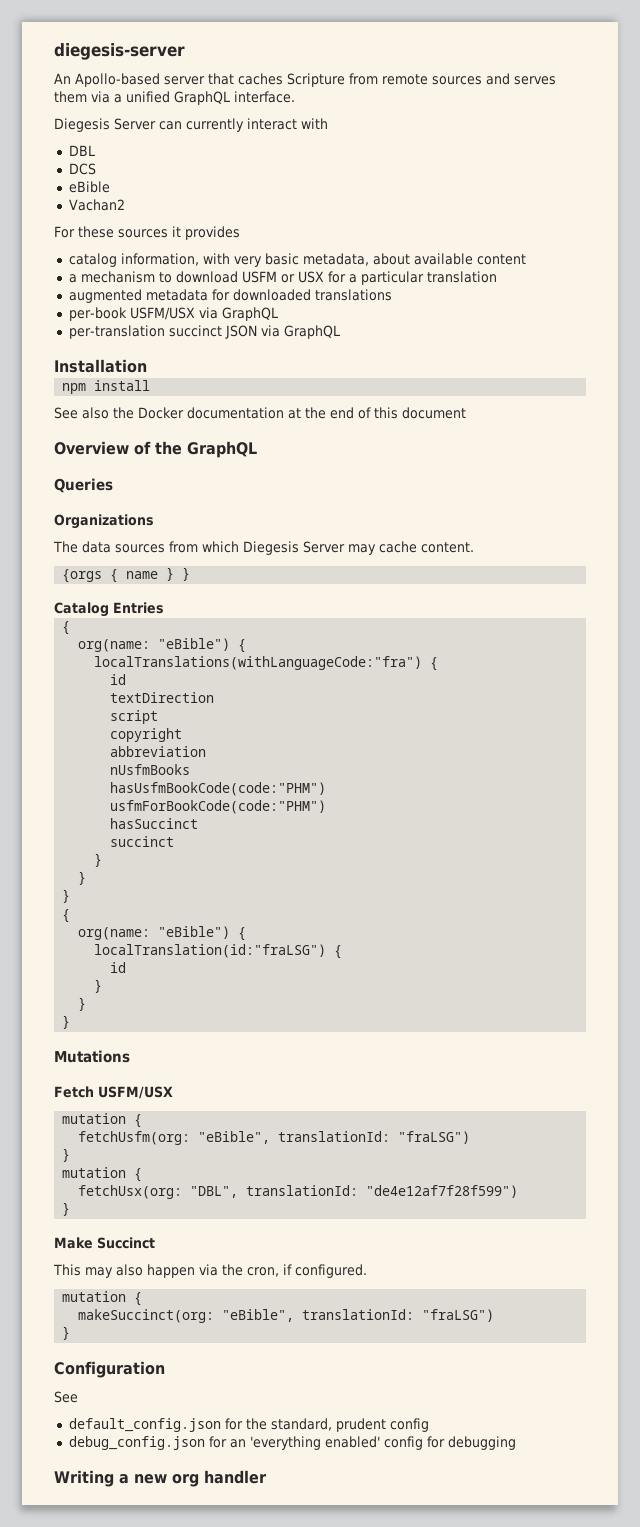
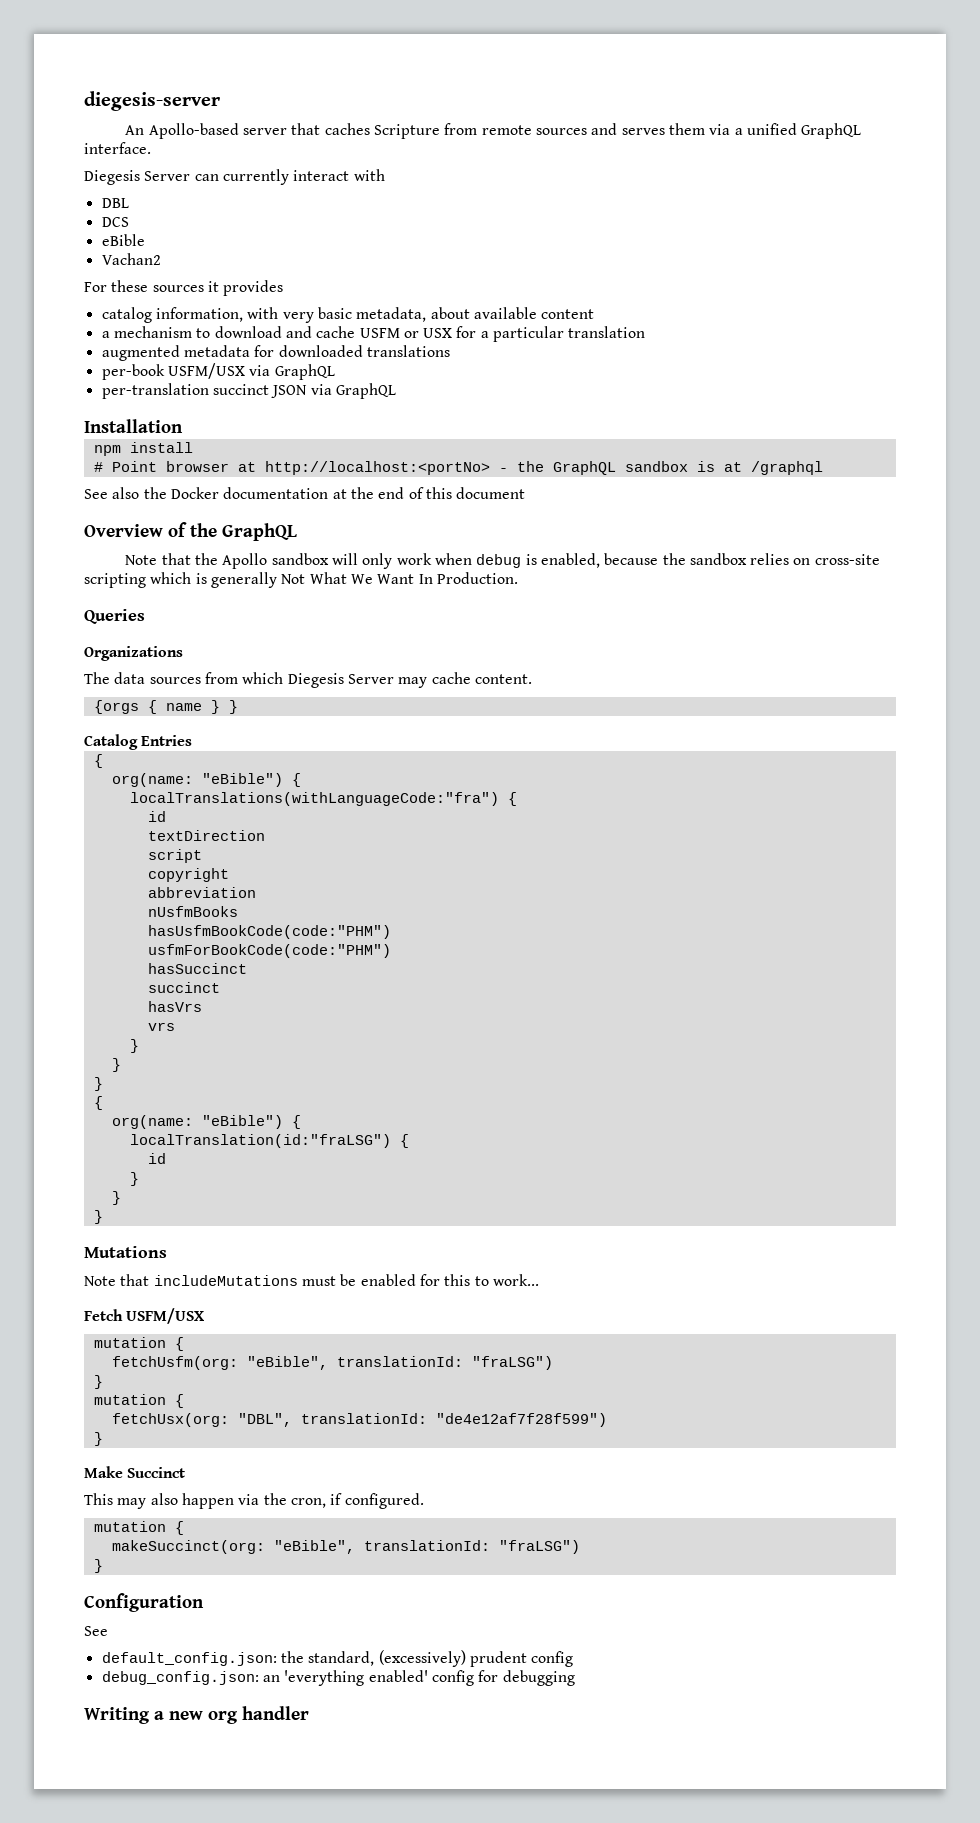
(238, 277) none -> [285,326,356,338] and cache
(151, 385) none -> [93,461,823,475] // # Point browser at http://localhost:<portNo> - the GraphQL sandbox is at /graphql
(257, 449) none -> [125,553,880,569] [84,572,518,588] // Note that the Apollo sandbox will only work when debug is enabled, because the sandbox relies on cross-site scripting which is generally Not What We Want In Production.
(175, 841) none -> [147,1001,202,1012] [147,1022,175,1031] // hasVrs // vrs
(130, 1056) none -> [84,1274,539,1286] // Note that includeMutations must be enabled for this to work...
[68,1418,243,1432] default_config.json for -> [101,1652,277,1666] default_config.json:
(332, 1424) none -> [378,1650,466,1667] (excessively)
[68,1436,227,1450] debug_config.json for -> [101,1671,259,1685] debug_config.json:

